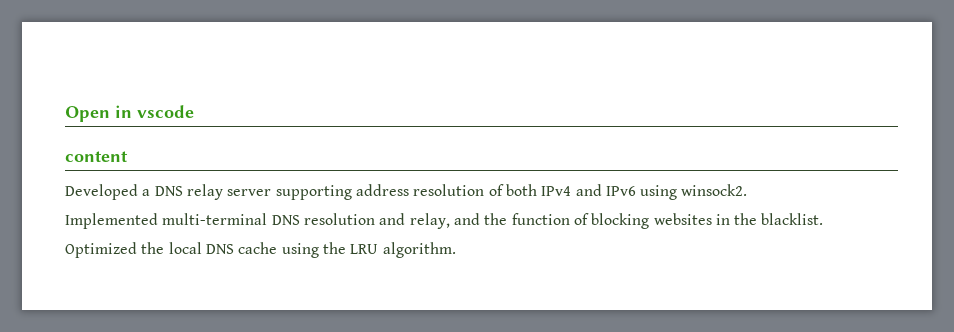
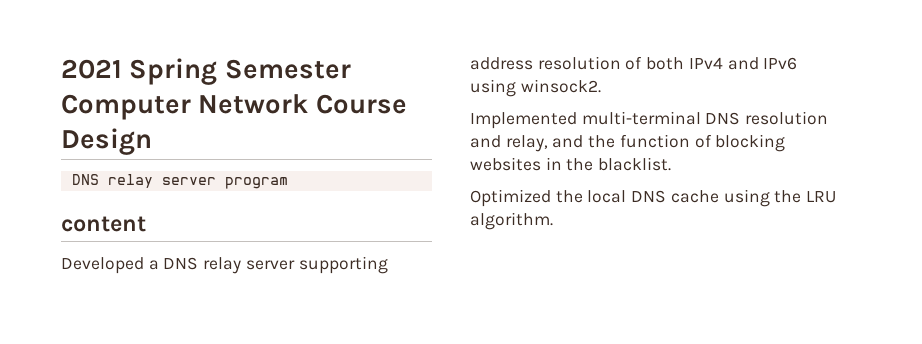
[65,105,194,122] Open in vscode -> [61,58,351,85] [61,94,407,120] [61,128,152,155] [71,174,288,189] 2021 Spring Semester Computer Network Course Design // DNS relay server program

